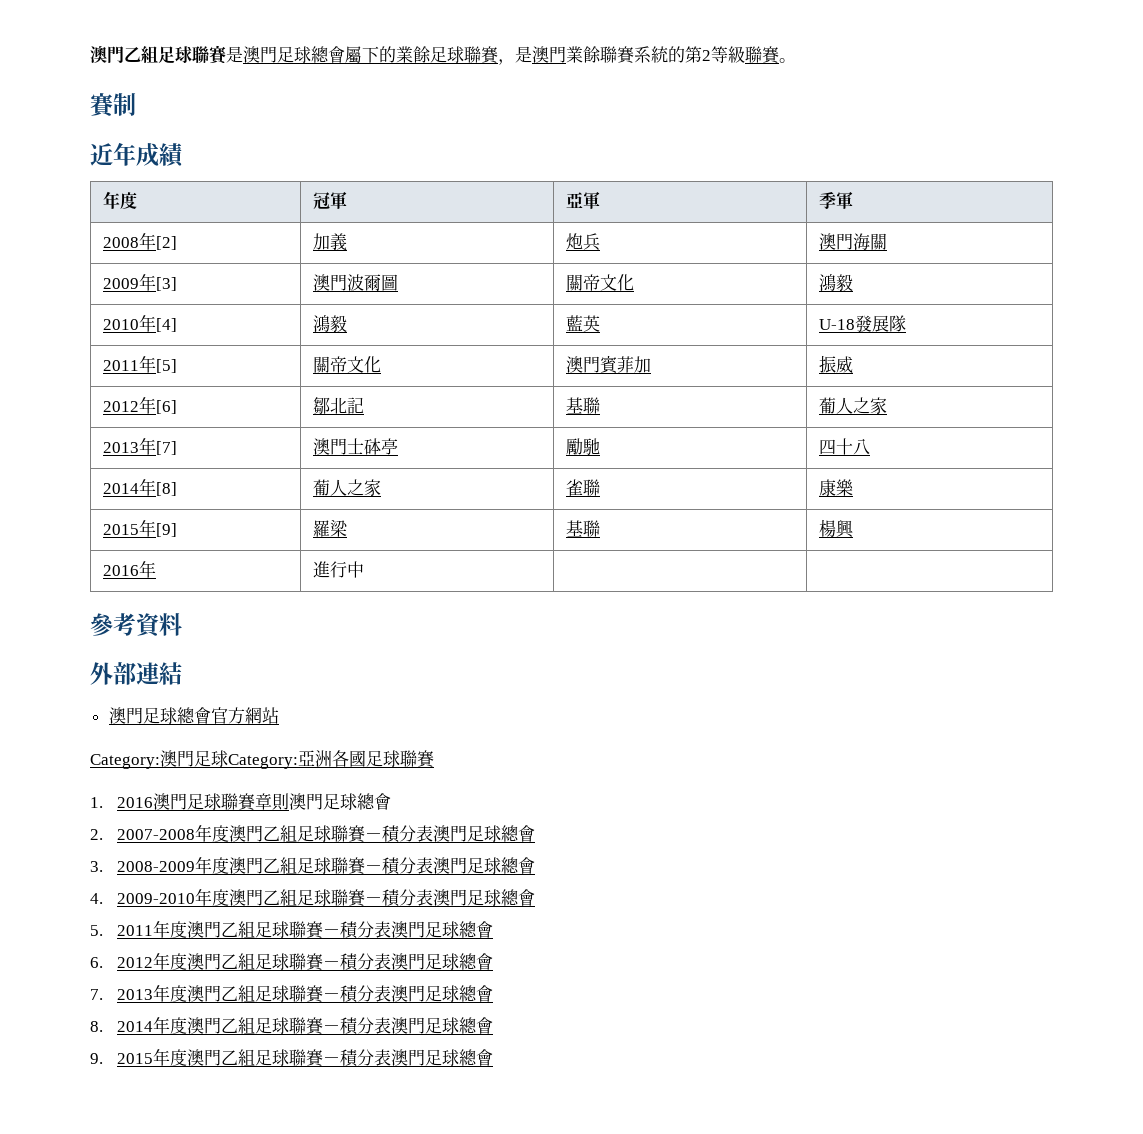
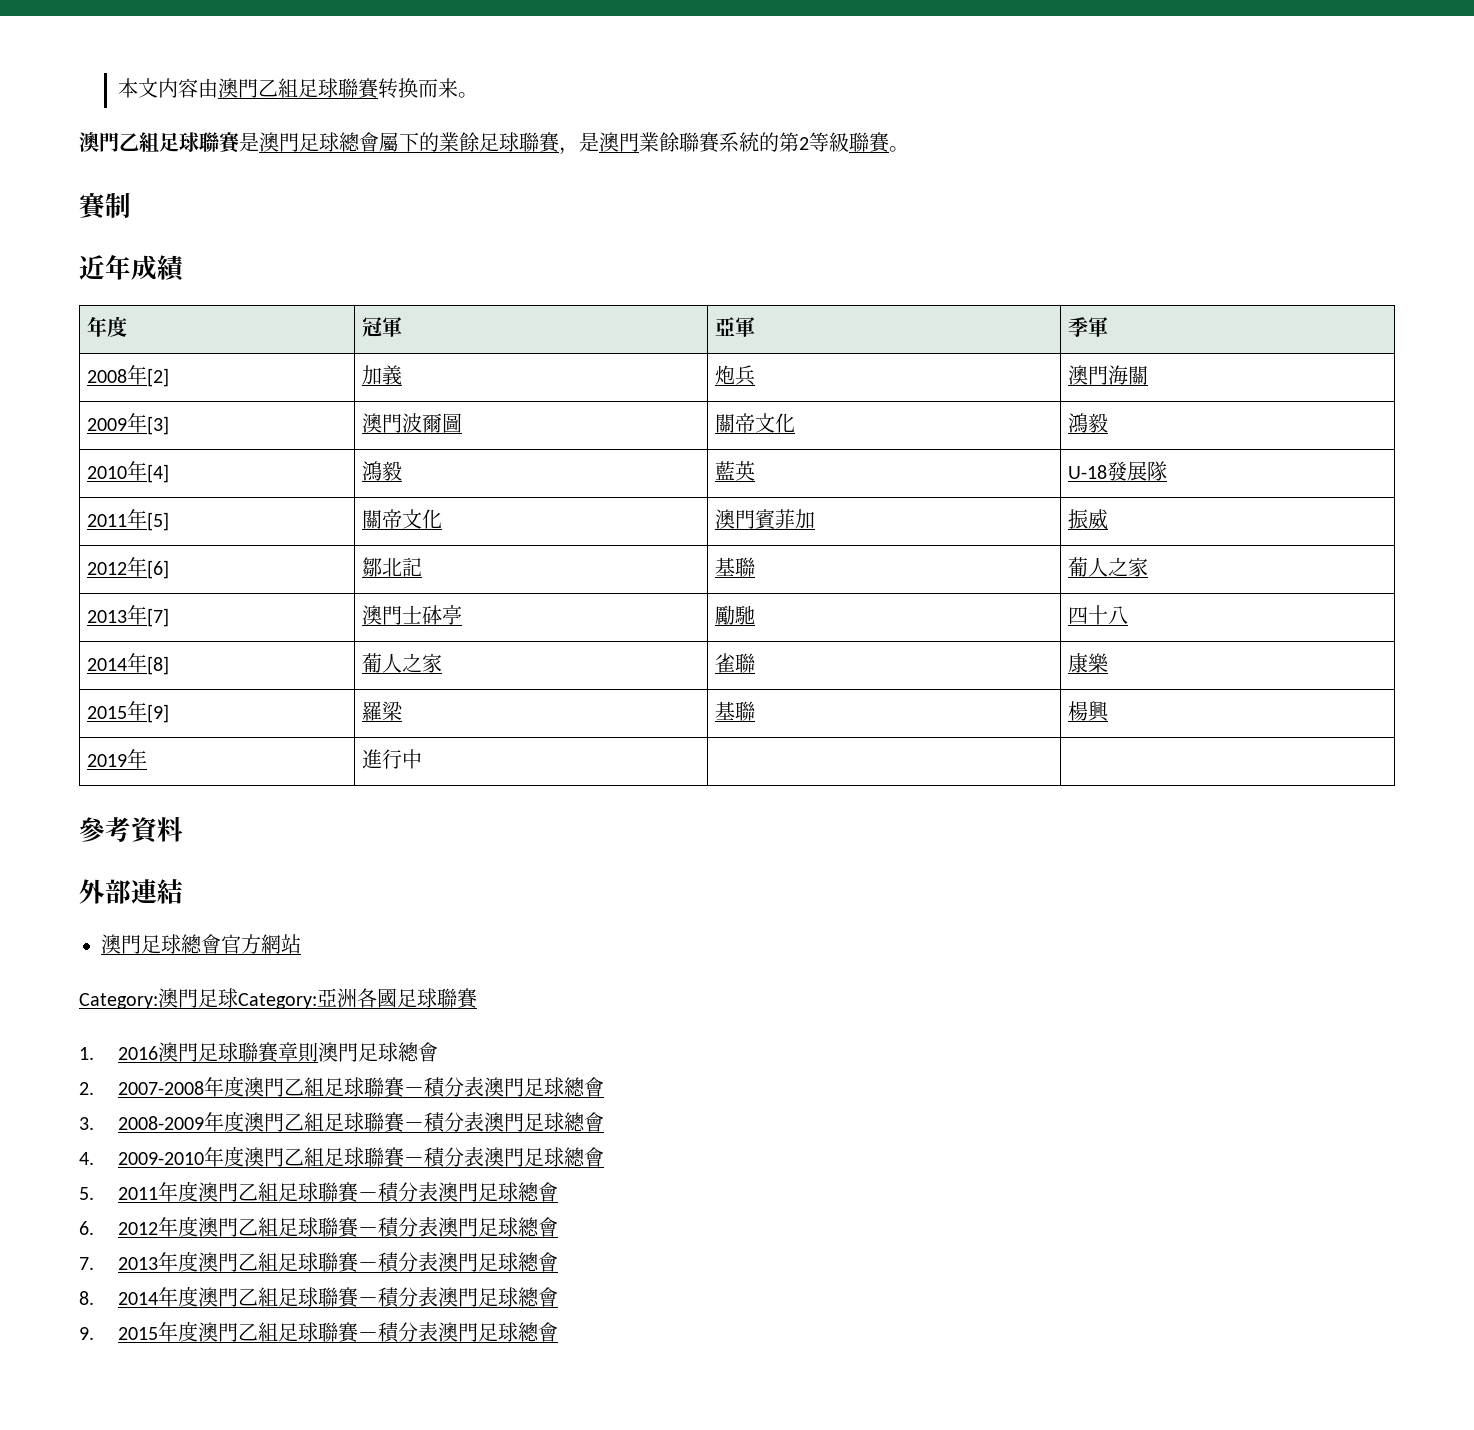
(90, 54) none -> [117,78,478,99] 本文内容由澳門乙組足球聯賽转换而来。 //
[103,565,140,576] 2016 -> [87,754,128,767] 2019

